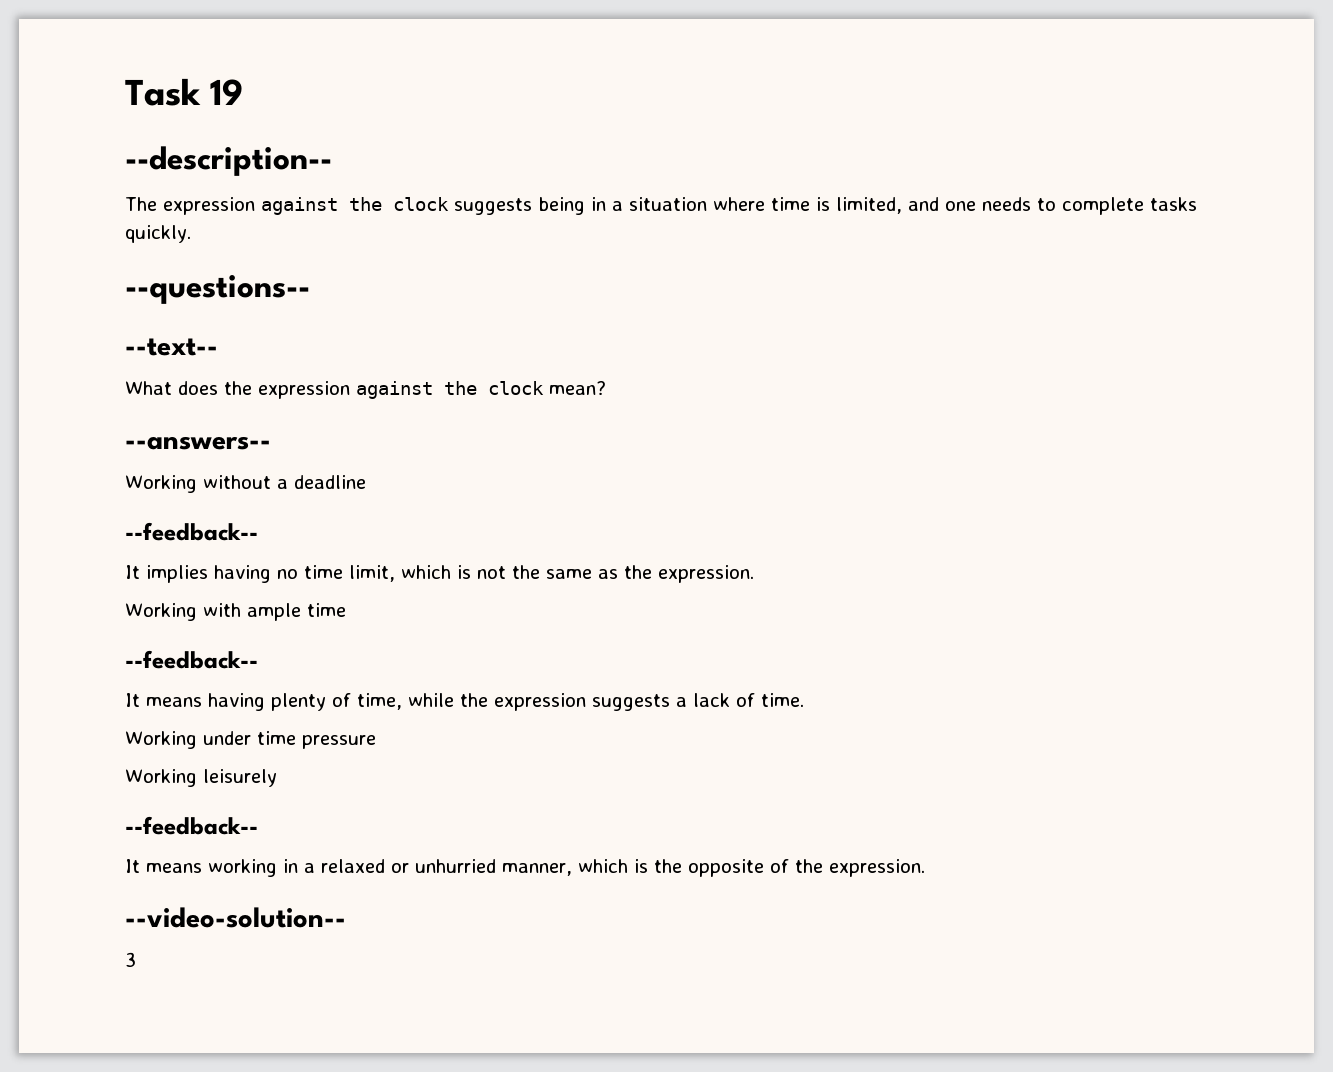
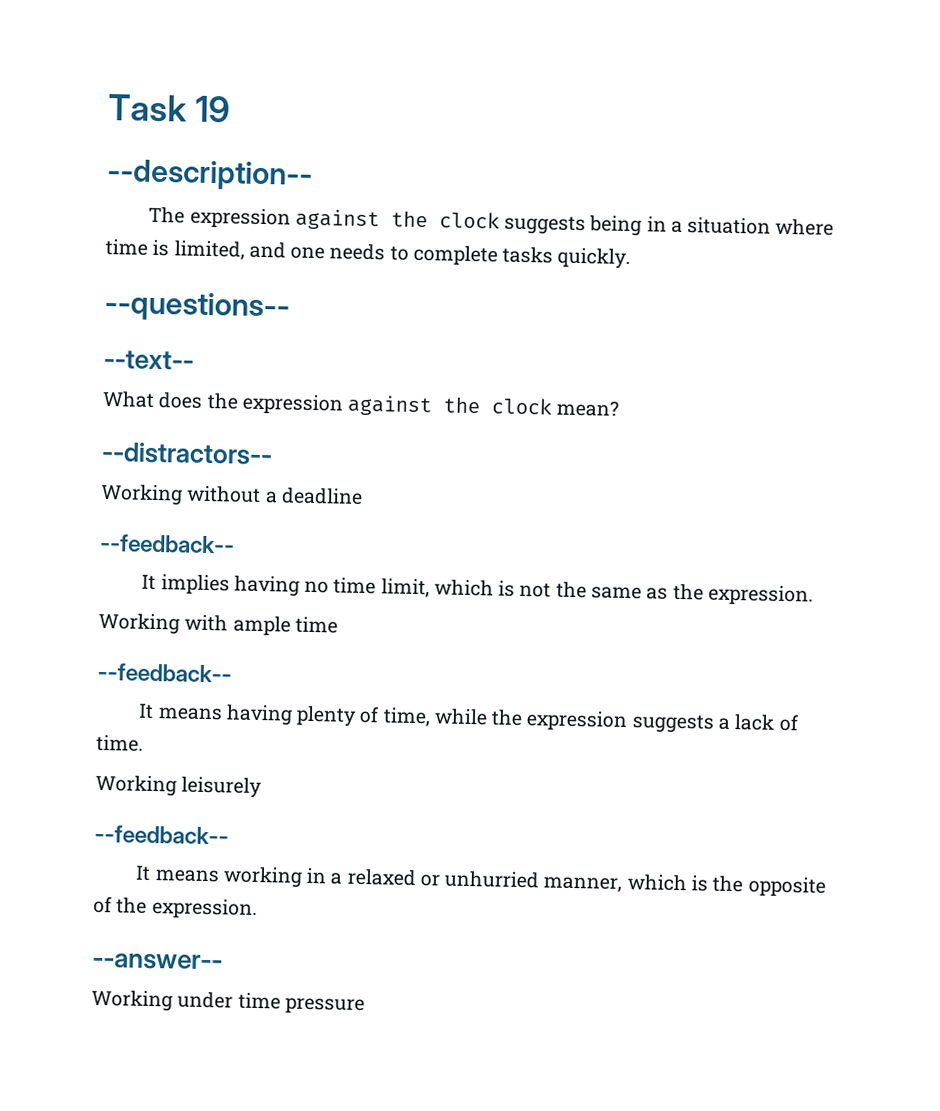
[125,436,271,450] --answers-- -> [101,441,273,466] --distractors--
[125,731,376,749] // Working under time pressure -> (144, 743) none
[125,907,346,928] [125,952,136,967] --video-solution-- // 3 -> [92,952,223,971] [91,989,365,1015] --answer-- // Working under time pressure

